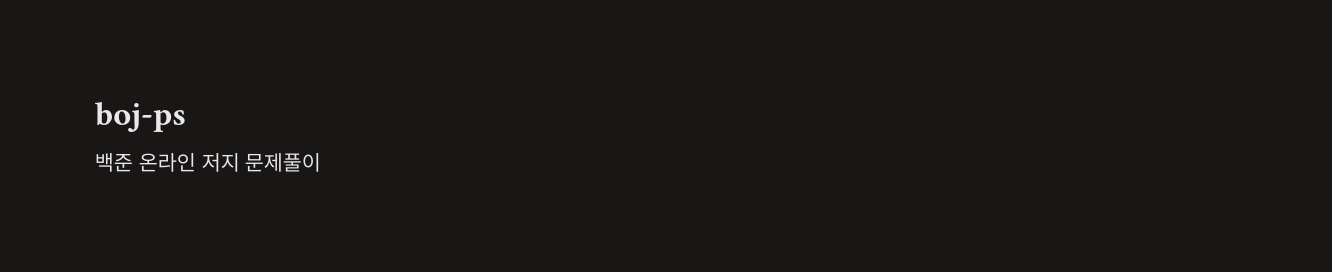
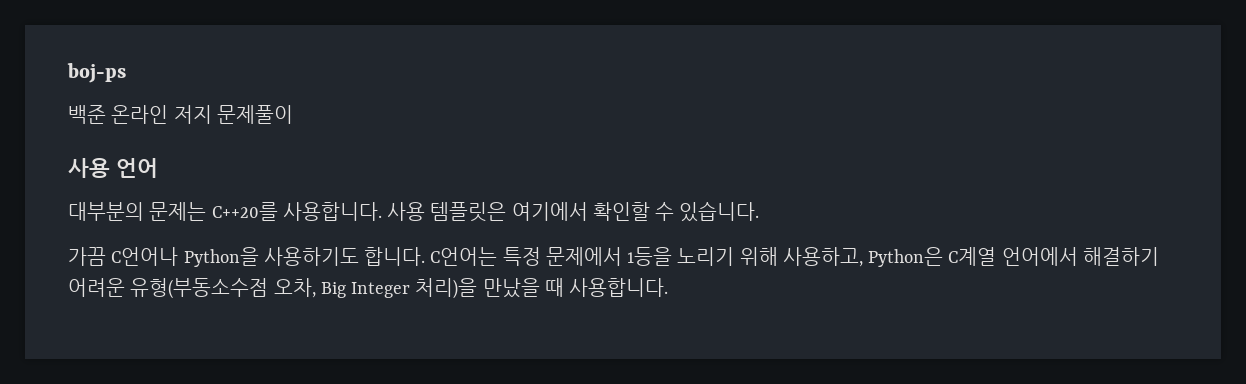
(322, 162) none -> [68,158,158,178] [68,201,760,222] [68,247,1159,267] [68,278,669,299] // 사용 언어 // 대부분의 문제는 C++20를 사용합니다. 사용 템플릿은 여기에서 확인할 수 있습니다. // 가끔 C언어나 Python을 사용하기도 합니다. C언어는 특정 문제에서 1등을 노리기 위해 사용하고, Python은 C계열 언어에서 해결하기 어려운 유형(부동소수점 오차, Big Integer 처리)을 만났을 때 사용합니다.

